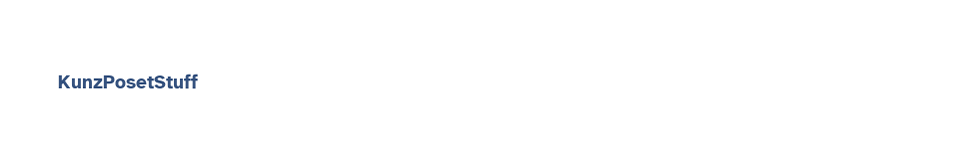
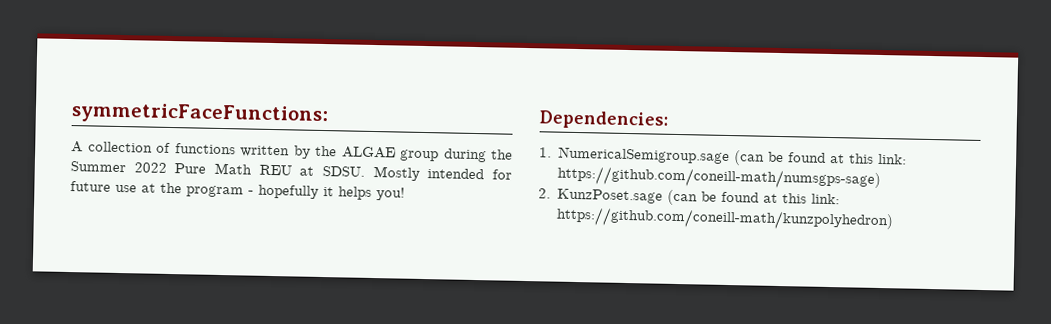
[57,73,198,89] KunzPosetStuff -> [71,102,329,127] [71,141,513,163] [70,161,512,181] [70,181,405,201] [539,110,668,130] [539,146,908,166] [557,165,882,191] [538,188,841,206] [556,206,895,232] symmetricFaceFunctions: // A collection of functions written by the ALGAE group during the Summer 2022 Pure Math REU at SDSU. Mostly intended for future use at the program - hopefully it helps you! // Dependencies: // 1. NumericalSemigroup.sage (can be found at this link: https://github.com/coneill-math/numsgps-sage) // 2. KunzPoset.sage (can be found at this link: https://github.com/coneill-math/kunzpolyhedron)

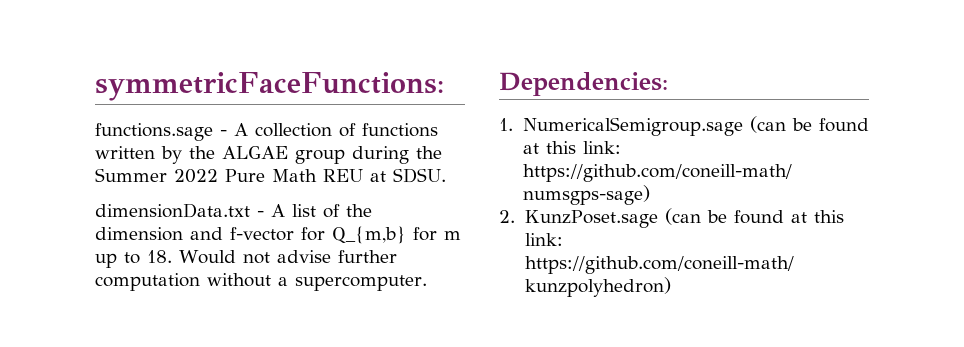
(329, 114) none -> [95,123,227,141] functions.sage -
[372,165,512,181] [70,181,405,201] Mostly intended for future use at the program - hopefully it helps you! -> [95,203,372,218] [95,226,461,244] [95,250,397,268] [95,273,427,291] // dimensionData.txt - A list of the dimension and f-vector for Q_{m,b} for m up to 18. Would not advise further computation without a supercomputer.

